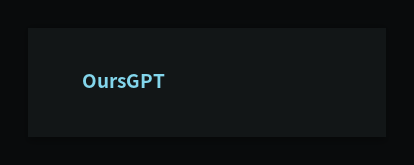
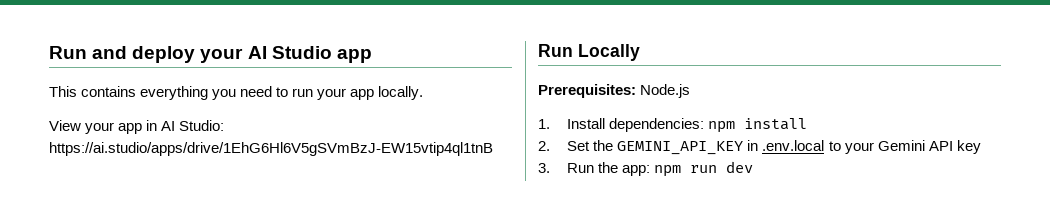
[82,74,165,88] OursGPT -> [49,46,372,63] [49,86,424,100] [49,120,225,134] [49,142,493,156] [538,44,640,61] [538,84,691,98] [538,118,808,133] [538,140,981,155] [538,161,754,177] Run and deploy your AI Studio app // This contains everything you need to run your app locally. // View your app in AI Studio: https://ai.studio/apps/drive/1EhG6Hl6V5gSVmBzJ-EW15vtip4ql1tnB // Run Locally // Prerequisites: Node.js // 1. Install dependencies: npm install // 2. Set the GEMINI_API_KEY in .env.local to your Gemini API key // 3. Run the app: npm run dev

